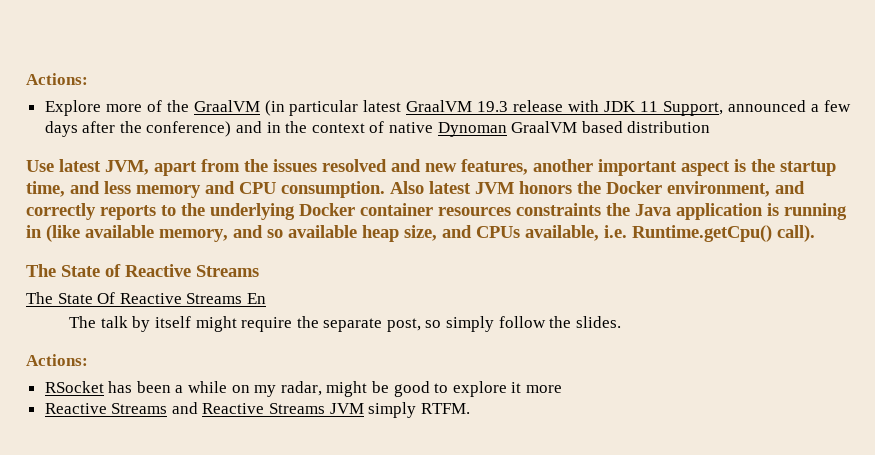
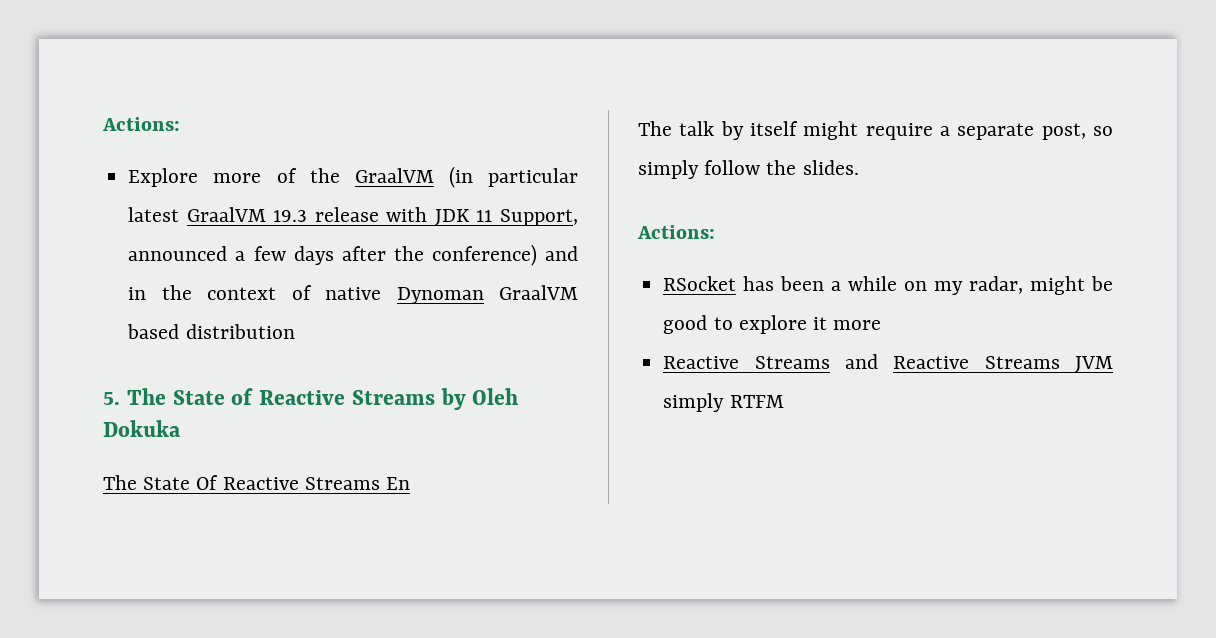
[26,159,836,176] [26,181,805,198] [26,203,847,220] [26,225,815,242] Use latest JVM, apart from the issues resolved and new features, another important aspect is the startup time, and less memory and CPU consumption. Also latest JVM honors the Docker environment, and correctly reports to the underlying Docker container resources constraints the Java application is running in (like available memory, and so available heap size, and CPUs available, i.e. Runtime.getCpu() call). // -> [103,392,120,405] 5.
(259, 271) none -> [440,388,519,410] [103,420,181,437] by Oleh Dokuka
[296,316,319,328] the -> [940,126,950,136] a
[420,403,470,414] RTFM. -> [729,395,784,408] RTFM

